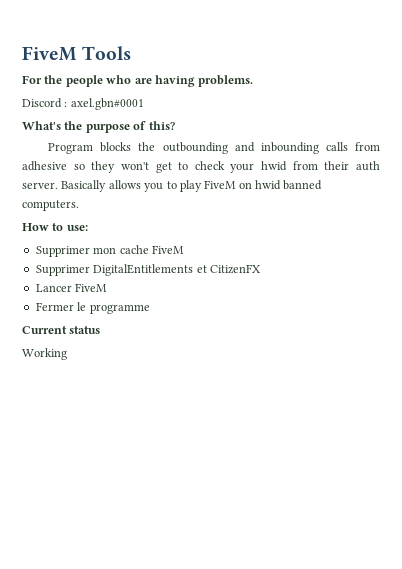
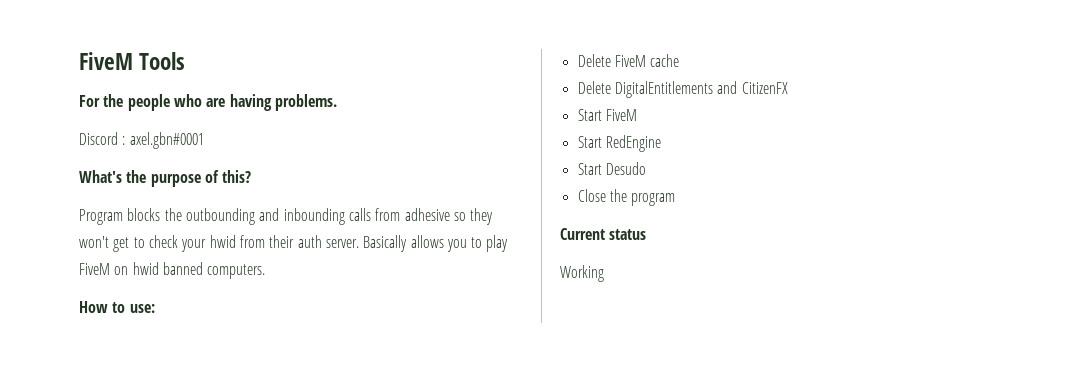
[35,246,117,257] Supprimer mon -> [577,54,646,67] Delete FiveM
[151,245,184,254] [35,264,261,276] [35,283,108,292] [35,302,150,314] FiveM // Supprimer DigitalEntitlements et CitizenFX // Lancer FiveM // Fermer le programme -> [577,81,788,98] [577,109,637,121] [577,135,661,152] [577,162,646,175] [577,189,676,206] // Delete DigitalEntitlements and CitizenFX // Start FiveM // Start RedEngine // Start Desudo // Close the program

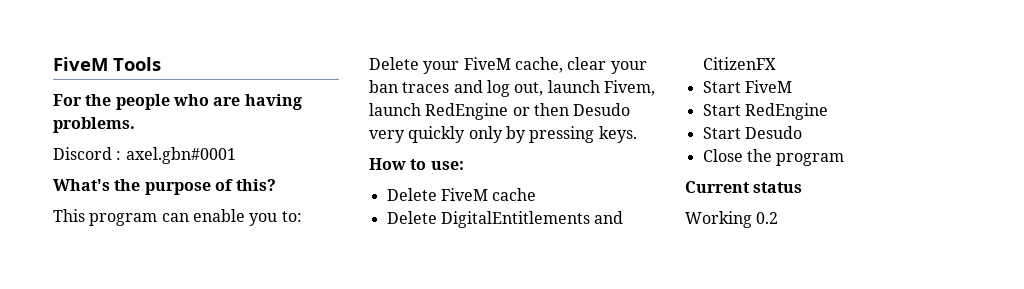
[79,208,494,225] [79,235,509,252] [79,262,266,279] Program blocks the outbounding and inbounding calls from adhesive so they won't get to check your hwid from their auth server. Basically allows you to play FiveM on hwid banned computers. -> [53,209,302,226] [369,57,647,74] [369,80,655,97] [369,103,631,120] [369,126,637,143] This program can enable you to: Delete your FiveM cache, clear your ban traces and log out, launch Fivem, launch RedEngine or then Desudo very quickly only by pressing keys.
(604, 273) none -> [756,212,779,224] 0.2

